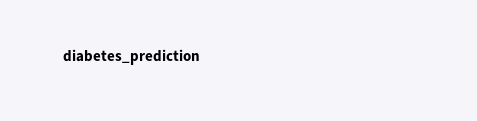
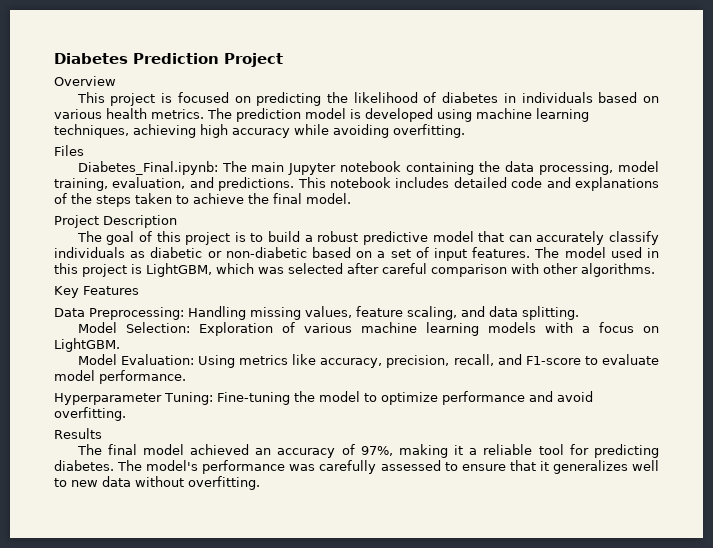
[63,49,200,65] diabetes_prediction -> [54,53,283,67] [54,76,116,86] [76,92,659,106] [54,108,589,122] [54,124,465,138] [54,145,84,156] [77,161,660,175] [54,177,659,191] [54,193,351,207] [54,215,177,228] [76,231,659,245] [54,247,659,261] [54,263,655,277] [54,286,139,298] [54,306,579,320] [77,322,660,336] [54,338,120,352] [77,354,659,368] [54,370,186,384] [54,391,593,405] [54,407,126,421] [54,428,102,439] [76,444,659,458] [54,460,659,474] [54,476,260,490] Diabetes Prediction Project // Overview // This project is focused on predicting the likelihood of diabetes in individuals based on various health metrics. The prediction model is developed using machine learning techniques, achieving high accuracy while avoiding overfitting. // Files // Diabetes_Final.ipynb: The main Jupyter notebook containing the data processing, model training, evaluation, and predictions. This notebook includes detailed code and explanations of the steps taken to achieve the final model. // Project Description // The goal of this project is to build a robust predictive model that can accurately classify individuals as diabetic or non-diabetic based on a set of input features. The model used in this project is LightGBM, which was selected after careful comparison with other algorithms. // Key Features // Data Preprocessing: Handling missing values, feature scaling, and data splitting. // Model Selection: Exploration of various machine learning models with a focus on LightGBM. // Model Evaluation: Using metrics like accuracy, precision, recall, and F1-score to evaluate model performance. // Hyperparameter Tuning: Fine-tuning the model to optimize performance and avoid overfitting. // Results // The final model achieved an accuracy of 97%, making it a reliable tool for predicting diabetes. The model's performance was carefully assessed to ensure that it generalizes well to new data without overfitting.

